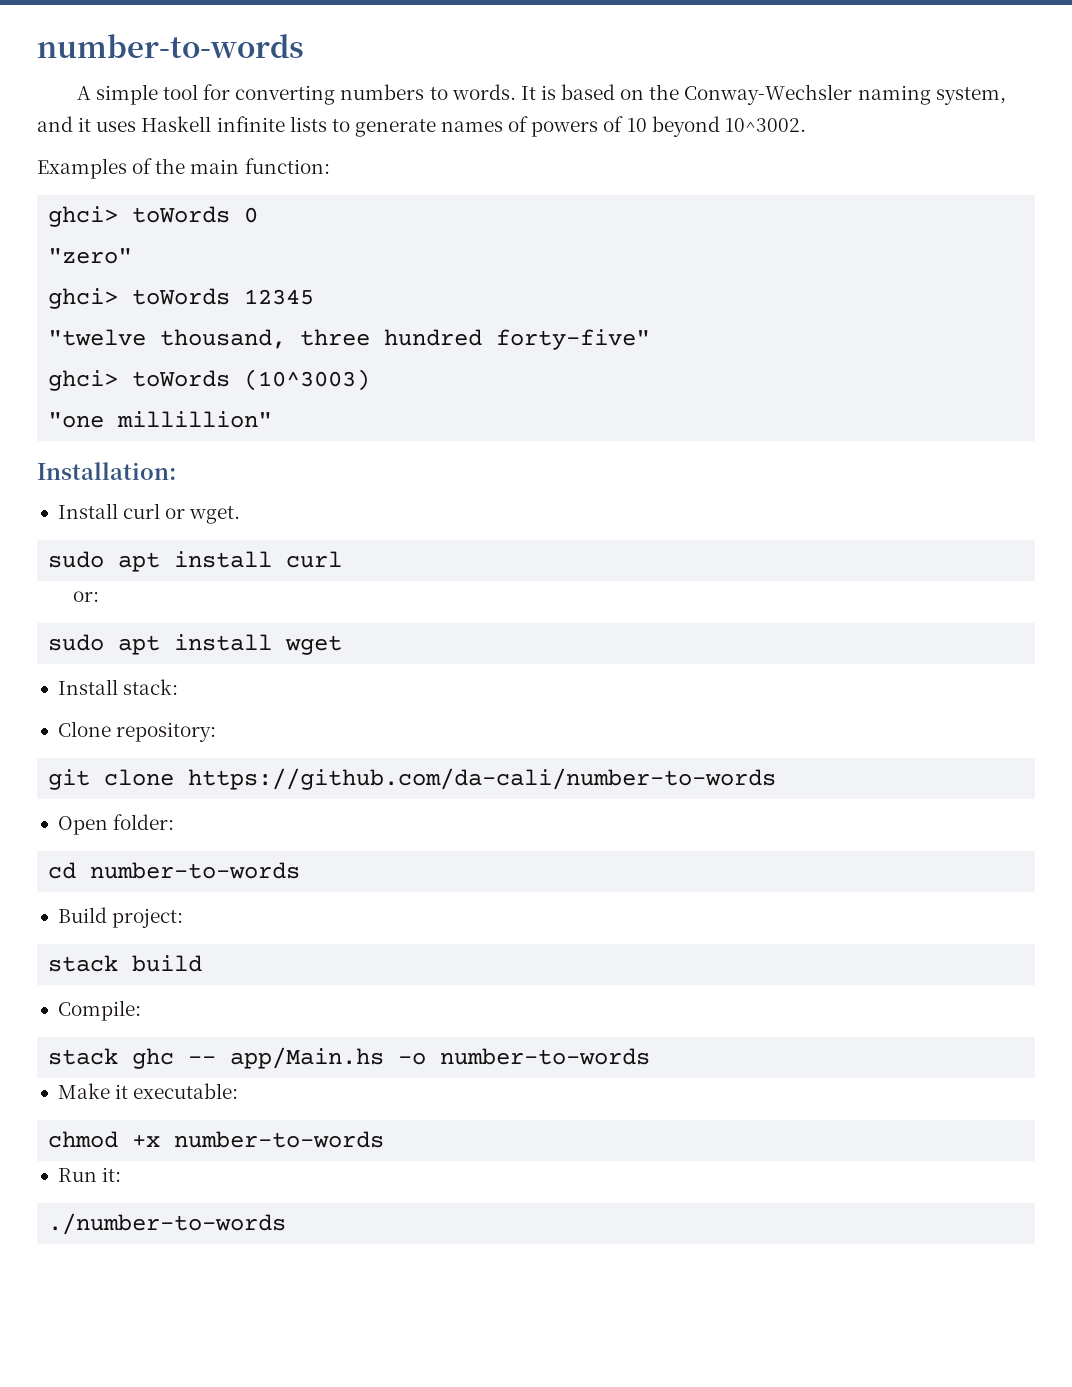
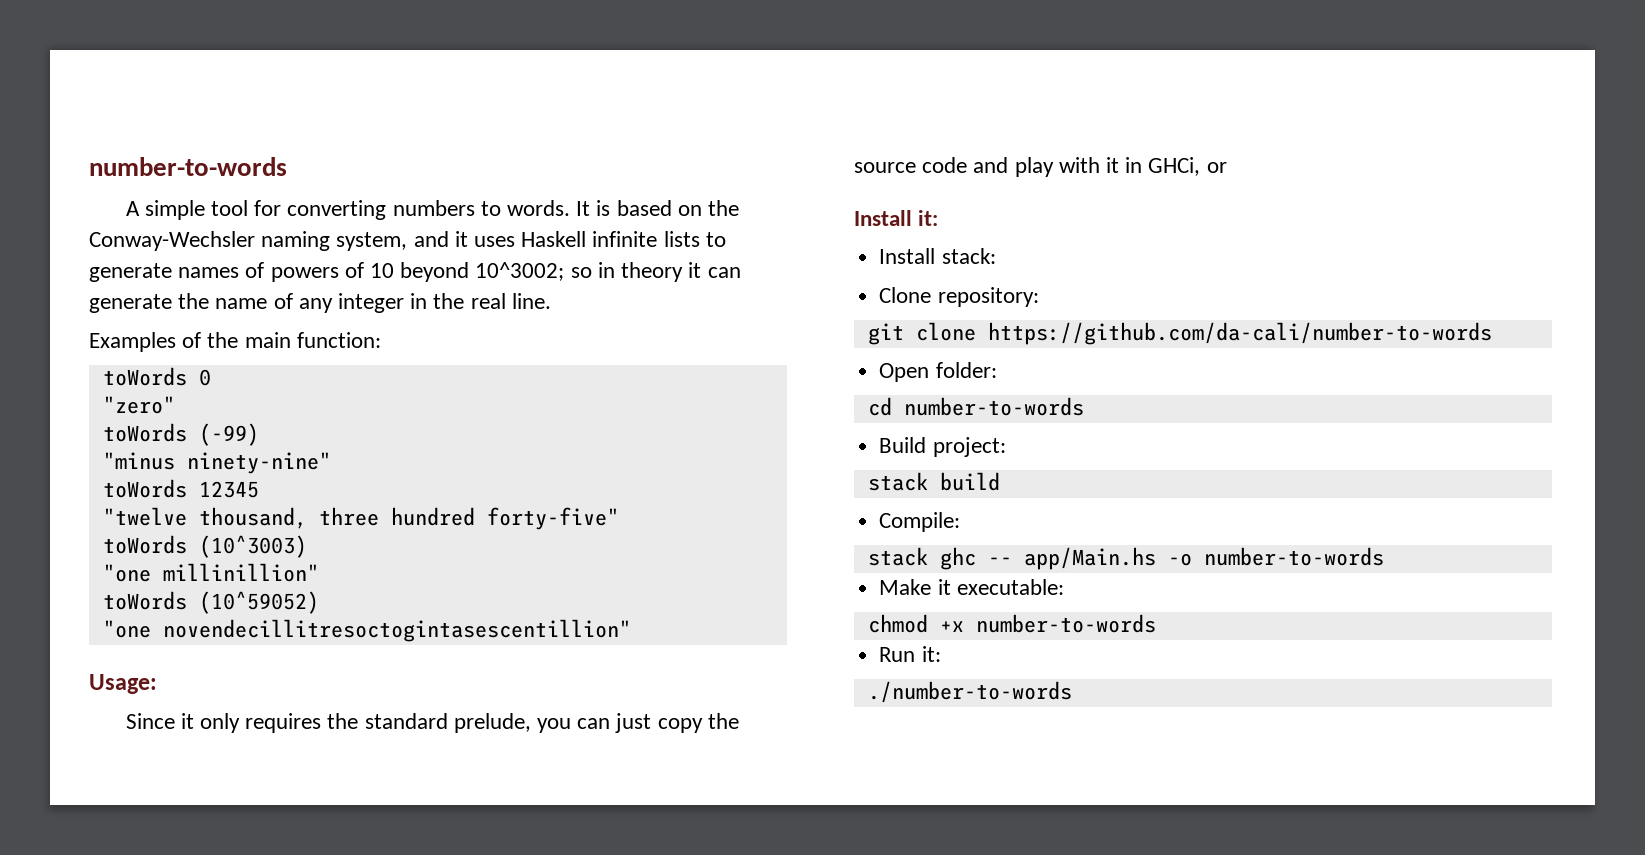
[724,118,806,132] 10^3002. -> [475,262,741,282] [89,293,551,313] 10^3002; so in theory it can generate the name of any integer in the real line.
[48,206,119,227] ghci> -> (381, 340) none
[48,288,119,309] ghci> -> [102,423,259,446] [102,452,331,474] toWords (-99) // "minus ninety-nine" //
[48,370,119,391] ghci> -> (619, 518) none
[117,411,273,428] [37,462,176,480] [57,503,241,524] [48,551,343,572] [73,591,100,602] [48,634,343,655] millillion" // Installation: // Install curl or wget. // sudo apt install curl // or: // sudo apt install wget -> [162,563,319,582] [102,591,319,614] [102,619,631,642] [89,674,157,694] [125,713,739,733] [854,157,1227,177] [854,210,939,226] millinillion" // toWords (10^59052) // "one novendecillitresoctogintasescentillion" // Usage: // Since it only requires the standard prelude, you can just copy the source code and play with it in GHCi, or // Install it:

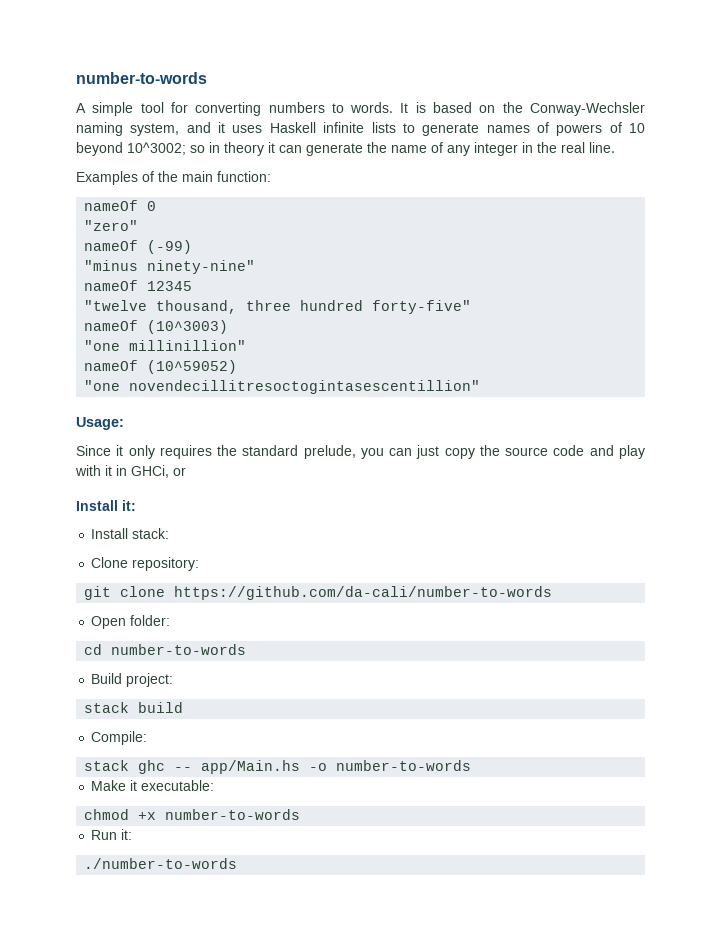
[102,367,187,386] toWords -> [84,200,139,211] nameOf
[102,423,187,442] toWords -> [84,240,139,251] nameOf
[102,479,187,498] toWords -> [84,280,139,291] nameOf
[102,535,187,554] toWords -> [84,320,139,331] nameOf
[102,591,187,610] toWords -> [84,360,139,371] nameOf

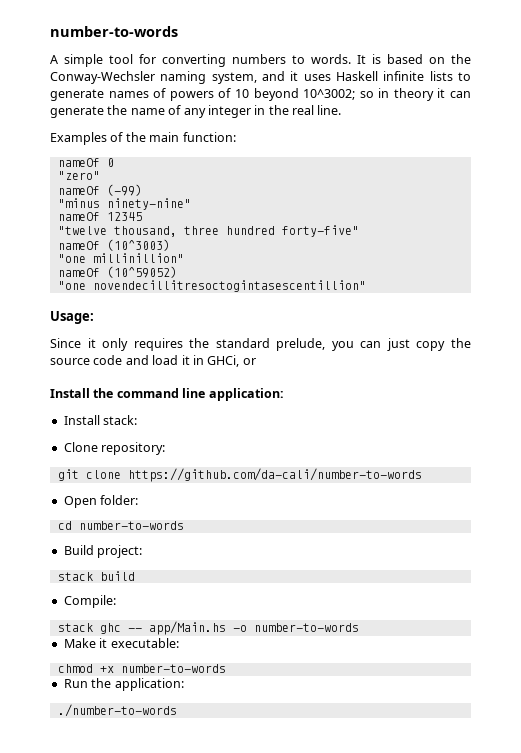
[618,445,645,459] [75,465,101,476] play with -> [152,355,179,365] load
[122,500,136,511] it: -> [93,388,284,401] the command line application:
[121,829,133,840] it: -> [91,678,184,691] the application:

